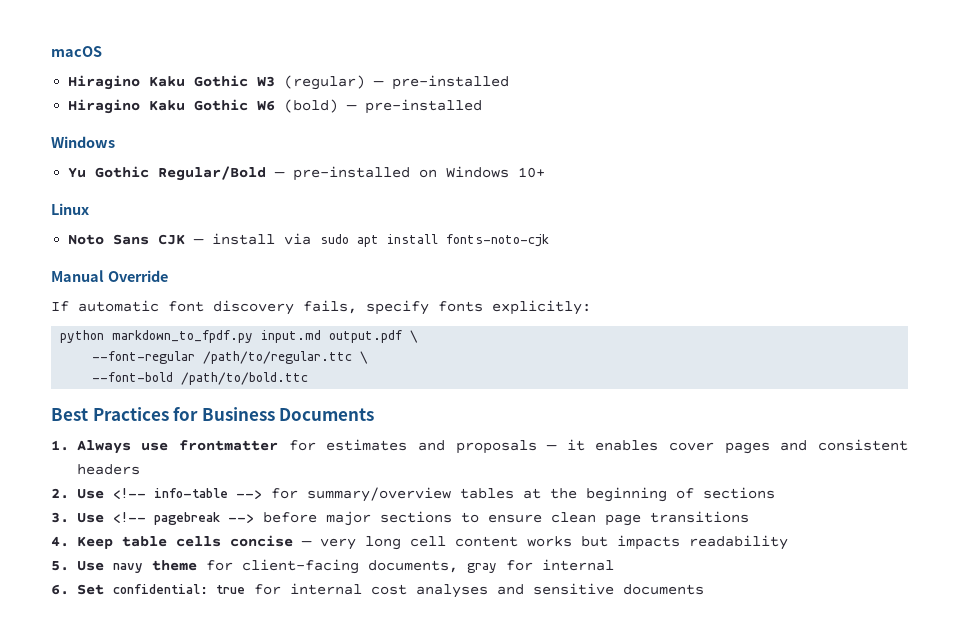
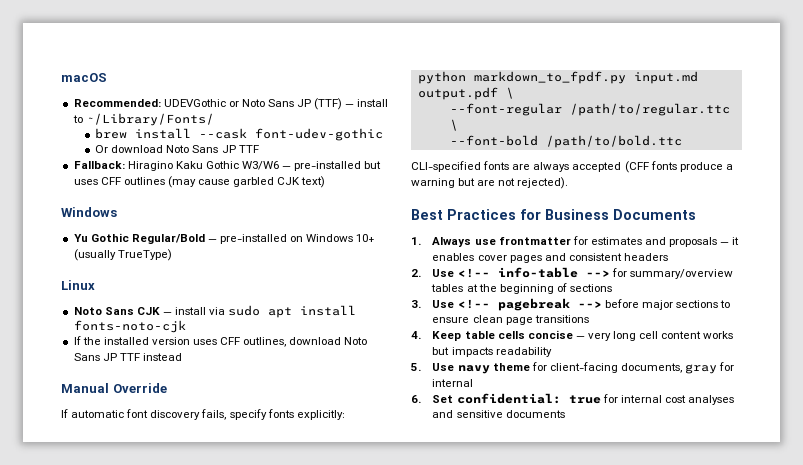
[68,75,510,90] [68,99,483,114] Hiragino Kaku Gothic W3 (regular) — pre-installed // Hiragino Kaku Gothic W6 (bold) — pre-installed -> [73,98,389,110] [72,113,214,126] [95,128,384,141] [95,145,259,153] [73,161,382,171] [73,176,326,188] Recommended: UDEVGothic or Noto Sans JP (TTF) — install to ~/Library/Fonts/ // brew install --cask font-udev-gothic // Or download Noto Sans JP TTF // Fallback: Hiragino Kaku Gothic W3/W6 — pre-installed but uses CFF outlines (may cause garbled CJK text)
(546, 172) none -> [73,249,172,261] (usually TrueType)
(550, 240) none -> [73,336,368,347] [73,353,182,361] // If the installed version uses CFF outlines, download Noto Sans JP TTF instead
(309, 378) none -> [411,161,733,173] [411,177,569,189] // CLI-specified fonts are always accepted (CFF fonts produce a warning but are not rejected).

